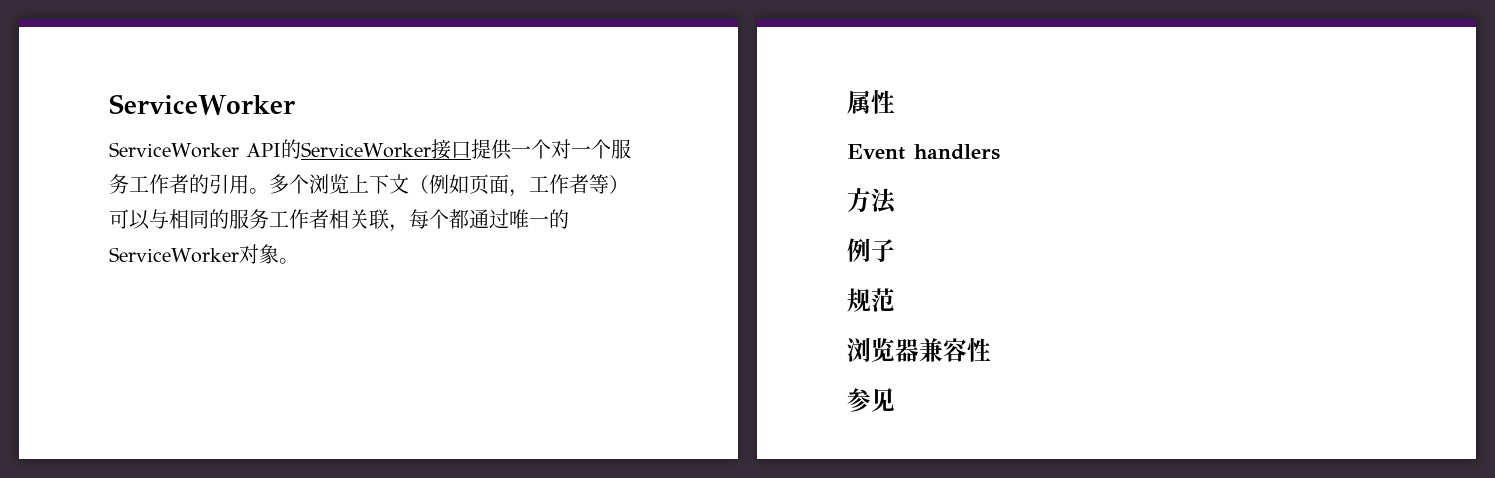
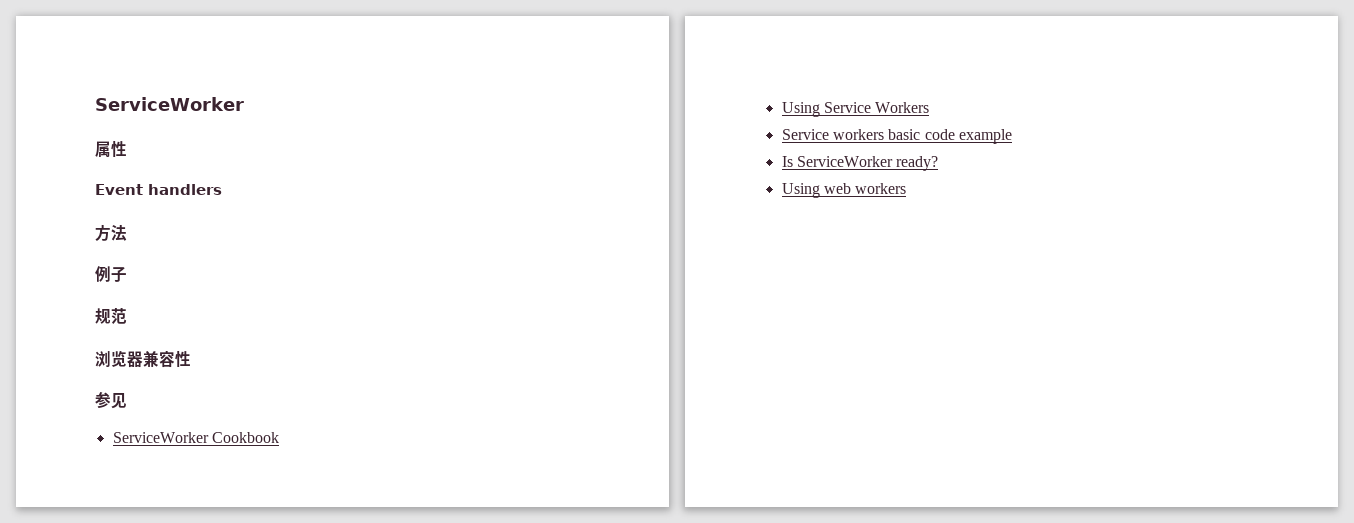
[109,94,295,115] [109,139,631,160] [109,174,629,197] [109,209,569,232] [109,244,299,264] ServiceWorker // ServiceWorker API的ServiceWorker接口提供一个对一个服务工作者的引用。多个浏览上下文（例如页面，工作者等）可以与相同的服务工作者相关联，每个都通过唯一的ServiceWorker对象。 -> [95,97,244,111] ServiceWorker
(895, 400) none -> [112,432,279,443] [781,102,930,117] [781,129,1012,144] [781,156,939,171] [781,183,907,198] // ServiceWorker Cookbook // Using Service Workers // Service workers basic code example // Is ServiceWorker ready? // Using web workers

